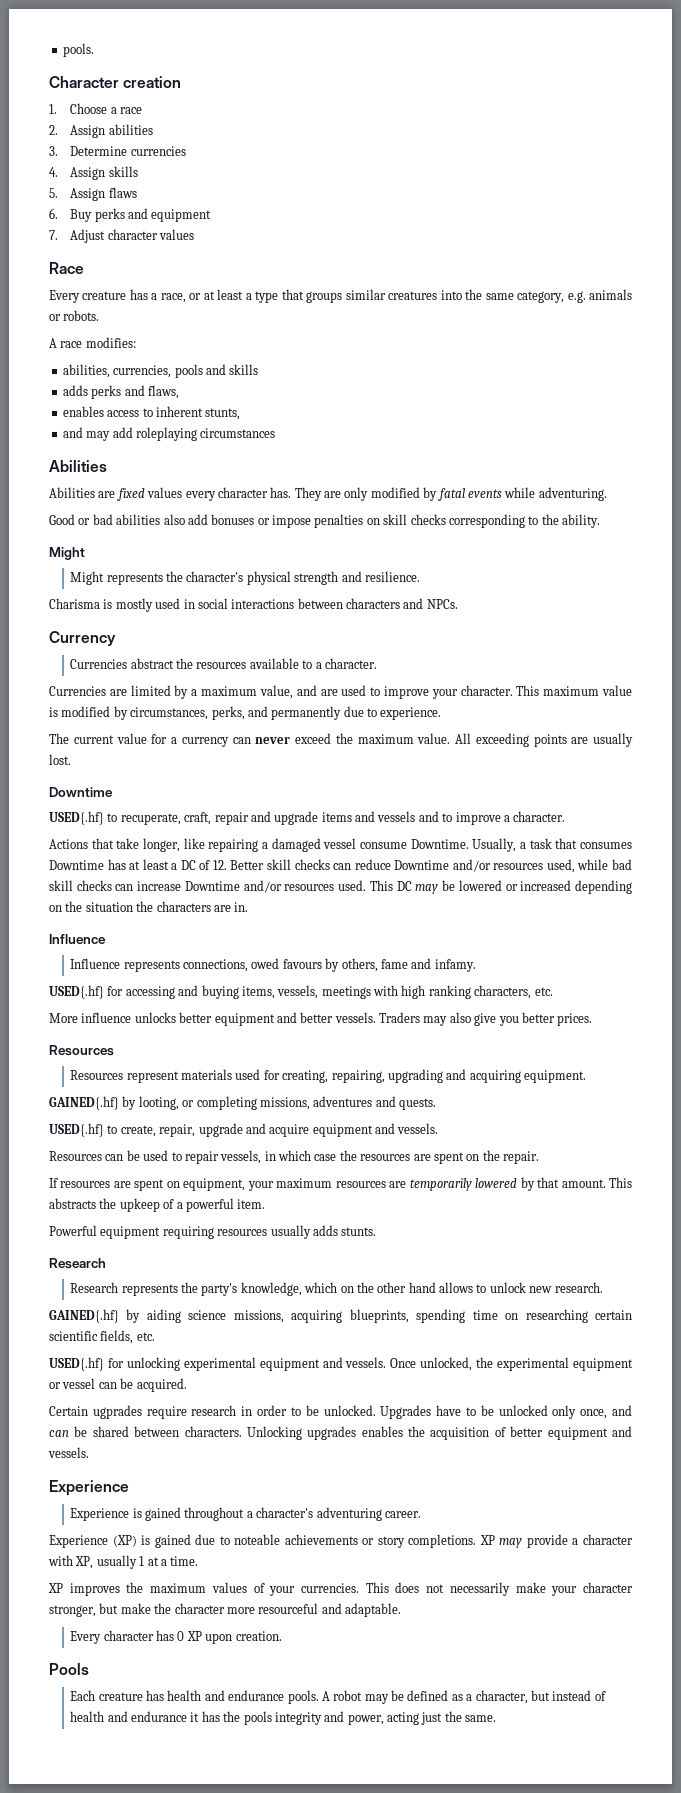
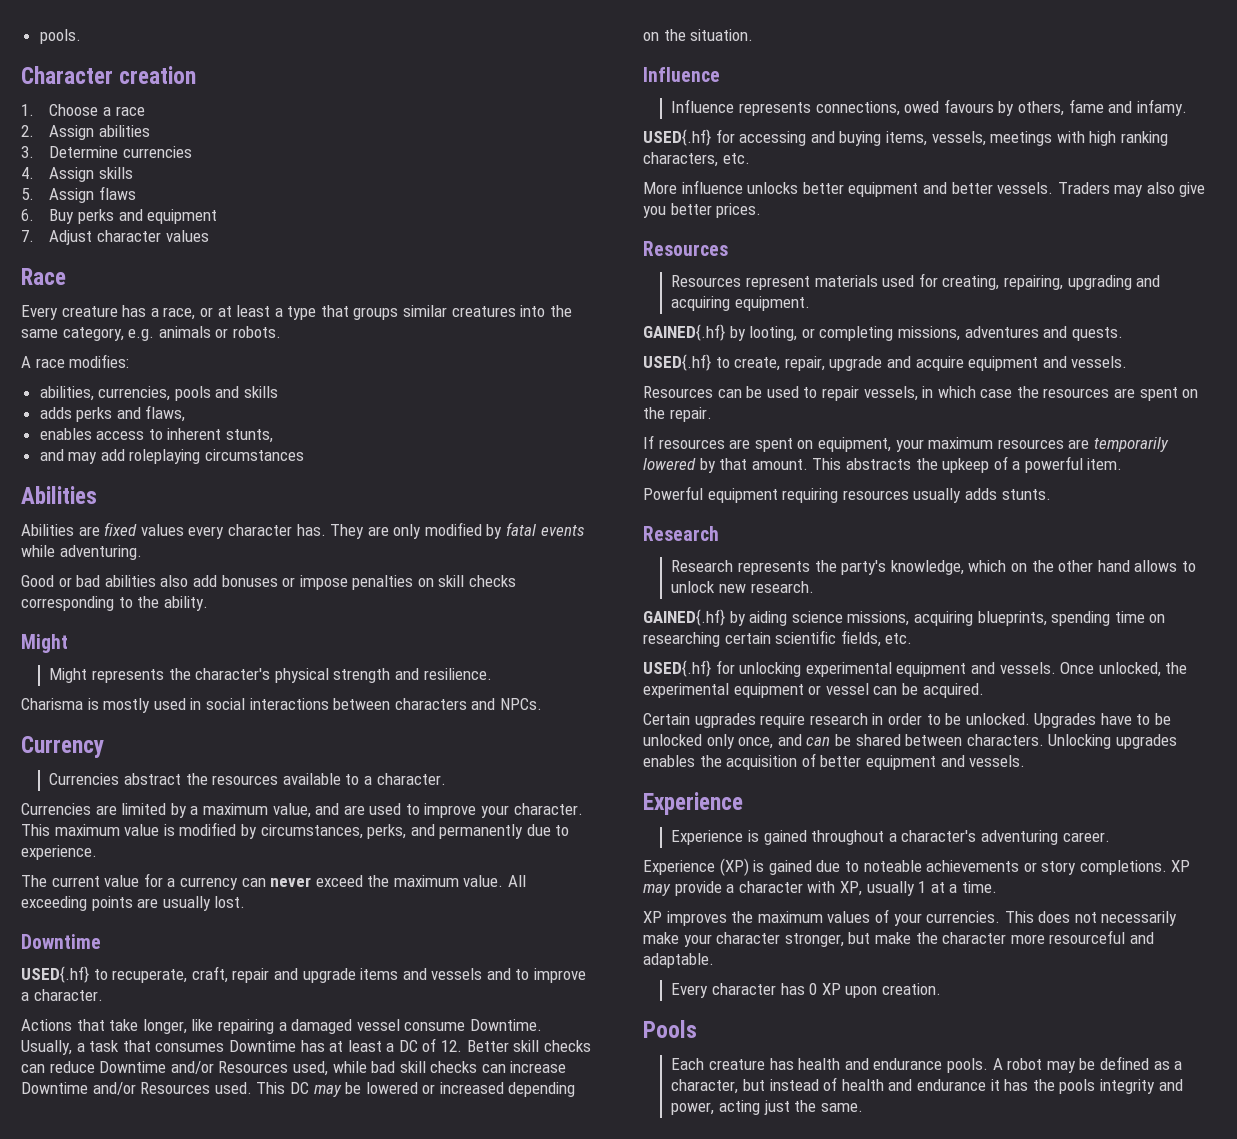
[493,863,544,870] resources -> [218,1061,289,1073] Resources
[284,884,335,891] resources -> [140,1082,211,1094] Resources
[85,901,249,912] situation the characters are in. -> [690,29,754,41] situation.

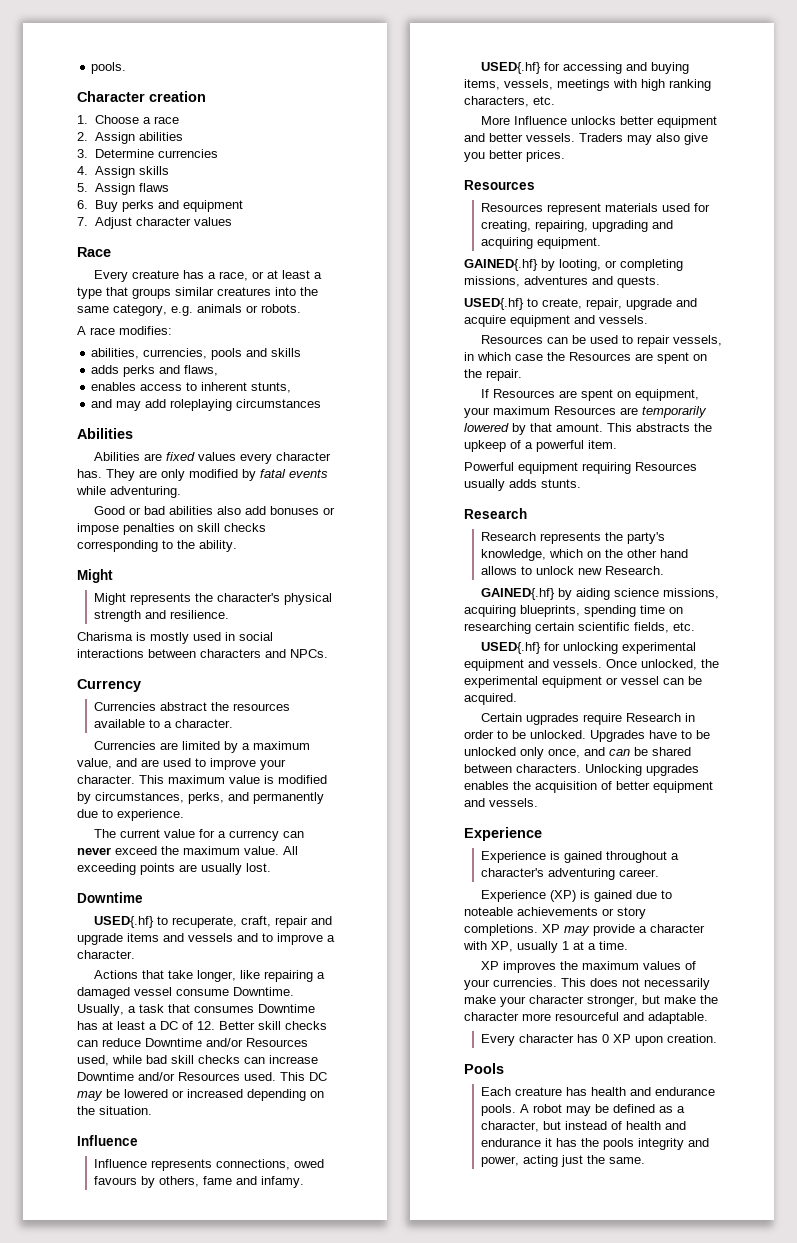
[681,180,743,194] influence -> [514,116,568,125] Influence
[1043,388,1110,398] resources -> [569,352,631,361] Resources
[658,439,725,449] resources -> [493,389,556,398] Resources
[997,439,1064,449] resources -> [554,406,616,415] Resources
[842,490,909,500] resources -> [635,462,697,471] Resources
[750,581,814,593] research. -> [605,566,665,575] Research.
[809,713,868,725] research -> [626,713,682,722] Research

